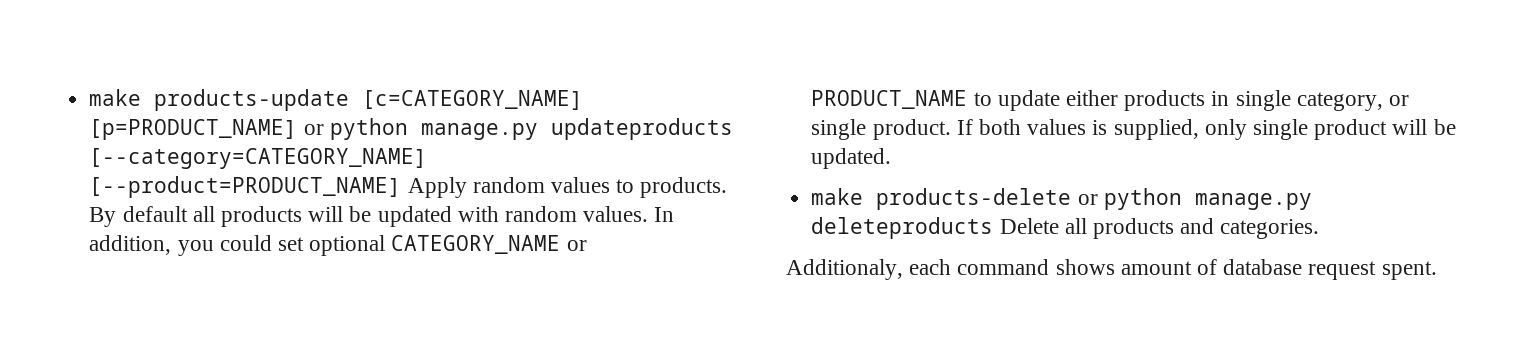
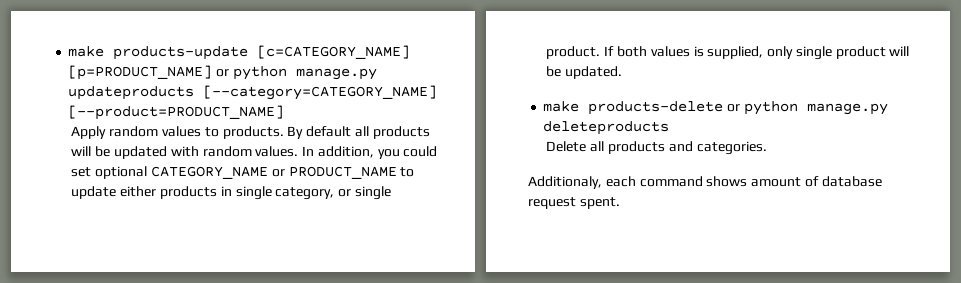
(402, 187) none -> (285, 112) //
(994, 228) none -> (670, 128) //

